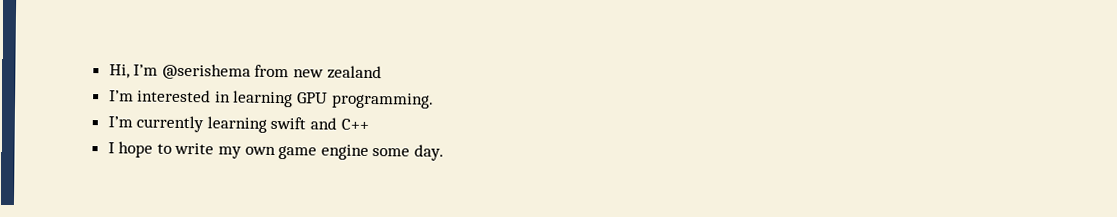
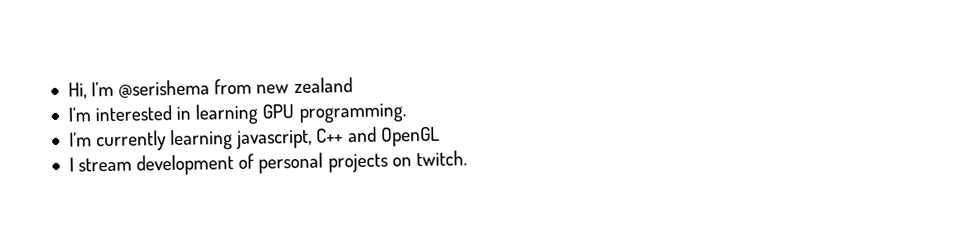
[270,116,369,130] [107,141,445,161] swift and C++ // I hope to write my own game engine some day. -> [236,126,440,150] [68,150,467,176] javascript, C++ and OpenGL // I stream development of personal projects on twitch.

